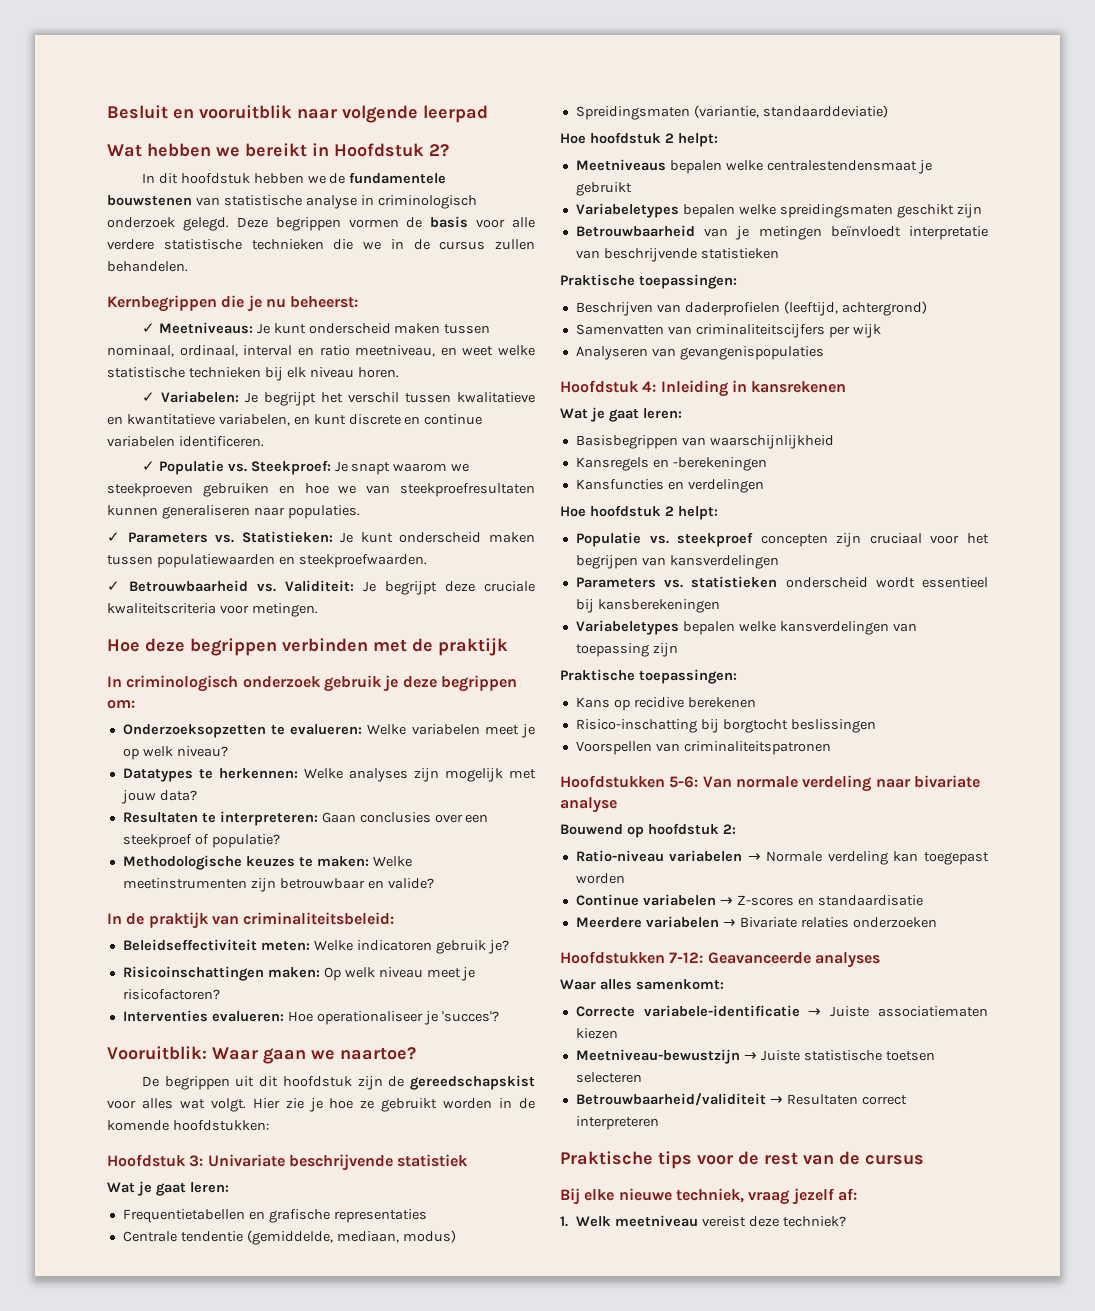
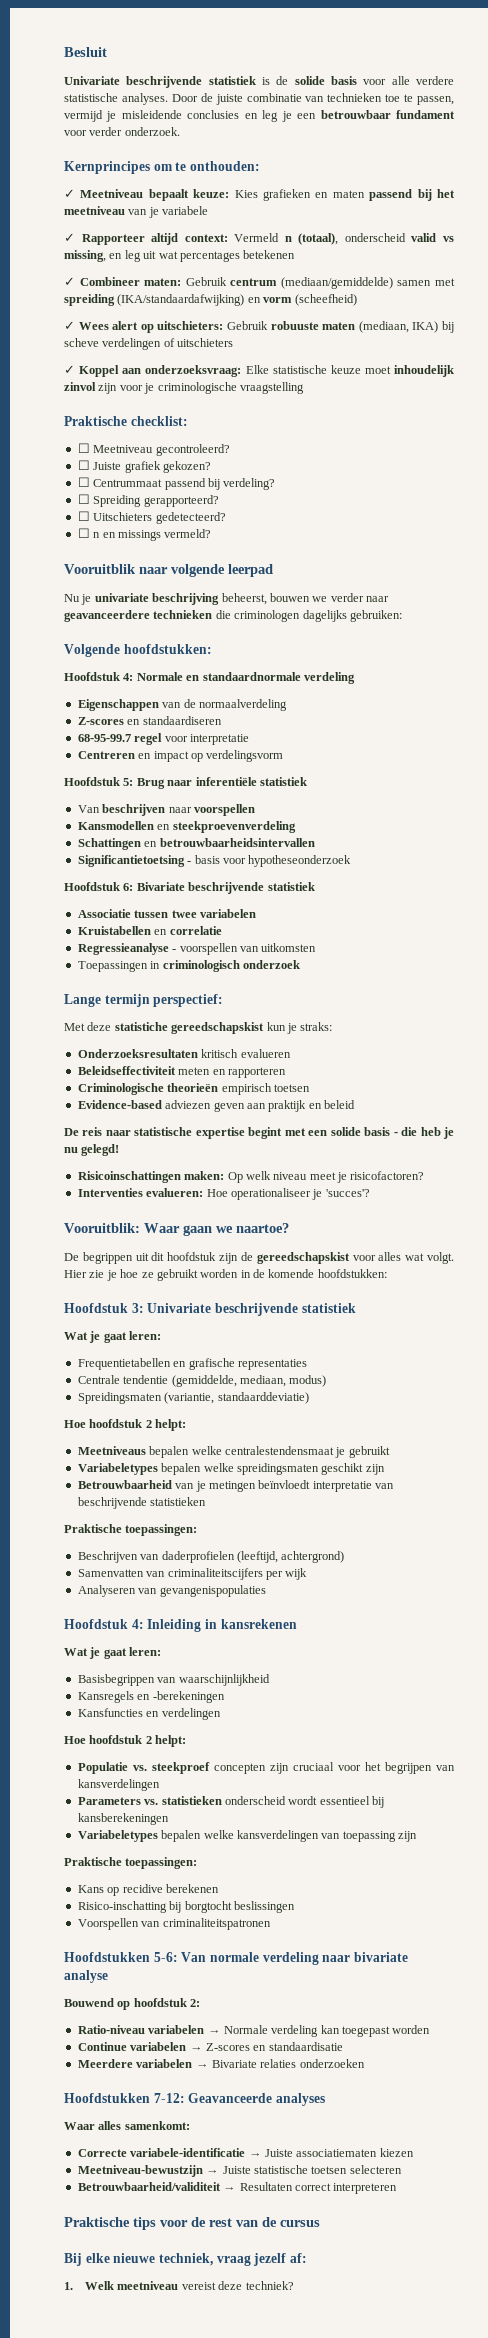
[173,105,488,123] [107,143,449,157] [141,172,447,184] [107,195,477,209] [107,217,423,231] en vooruitblik naar volgende leerpad // Wat hebben we bereikt in Hoofdstuk 2? // In dit hoofdstuk hebben we de fundamentele bouwstenen van statistische analyse in criminologisch onderzoek gelegd. Deze begrippen vormen de -> [64,76,325,88] // Univariate beschrijvende statistiek is de solide
[251,239,535,250] [107,261,188,272] [107,295,359,312] [141,322,491,334] [107,345,535,357] [107,367,399,381] [141,391,535,406] [107,414,483,426] [107,436,264,447] [141,460,470,475] [107,483,535,497] [107,505,360,519] [107,531,535,543] [107,554,427,568] [107,580,535,595] [107,603,318,617] [107,638,508,656] [107,675,517,692] [107,700,135,709] [122,724,535,738] [122,746,228,760] [122,768,536,782] [120,790,197,804] [122,811,489,826] [122,834,280,848] [122,855,412,870] [122,878,434,892] [107,912,395,929] [122,939,509,954] technieken die we in de cursus zullen behandelen. // Kernbegrippen die je nu beheerst: // ✓ Meetniveaus: Je kunt onderscheid maken tussen nominaal, ordinaal, interval en ratio meetniveau, en weet welke statistische technieken bij elk niveau horen. // ✓ Variabelen: Je begrijpt het verschil tussen kwalitatieve en kwantitatieve variabelen, en kunt discrete en continue variabelen identificeren. // ✓ Populatie vs. Steekproef: Je snapt waarom we steekproeven gebruiken en hoe we van steekproefresultaten kunnen generaliseren naar populaties. // ✓ Parameters vs. Statistieken: Je kunt onderscheid maken tussen populatiewaarden en steekproefwaarden. // ✓ Betrouwbaarheid vs. Validiteit: Je begrijpt deze cruciale kwaliteitscriteria voor metingen. // Hoe deze begrippen verbinden met de praktijk // In criminologisch onderzoek gebruik je deze begrippen om: // Onderzoeksopzetten te evalueren: Welke variabelen meet je op welk niveau? // Datatypes te herkennen: Welke analyses zijn mogelijk met jouw data? // Resultaten te interpreteren: Gaan conclusies over een steekproef of populatie? // Methodologische keuzes te maken: Welke meetinstrumenten zijn betrouwbaar en valide? // In de praktijk van criminaliteitsbeleid: // Beleidseffectiviteit meten: Welke indicatoren gebruik je? -> [121,93,454,105] [64,110,456,122] [64,127,180,136] [64,161,260,174] [64,189,455,201] [64,206,209,218] [64,233,454,245] [64,250,296,262] [64,277,455,289] [64,294,357,306] [64,321,455,333] [64,338,234,350] [64,365,454,377] [64,382,304,394] [64,416,188,426] [77,443,230,456] [77,460,211,473] [77,477,276,490] [77,494,219,507] [77,511,226,524] [77,528,212,541] [64,564,273,577] [64,593,389,605] [64,610,402,622] [64,644,212,657] [64,672,355,684] [77,699,287,711] [77,716,222,725] [77,733,249,745] [77,750,284,762] [64,777,307,789] [77,804,255,816] [77,821,296,833] [77,838,315,850] [77,855,352,867] [64,882,315,894] [77,909,256,918] [77,926,222,935] [77,943,317,955] [77,960,300,972] [64,994,224,1007] [64,1022,333,1034] [77,1049,291,1058] [77,1066,286,1078] [77,1083,310,1095] [77,1100,355,1112] [64,1127,454,1139] [64,1144,120,1156] analyses. Door de juiste combinatie van technieken toe te passen, vermijd je misleidende conclusies en leg je een betrouwbaar fundament voor verder onderzoek. // Kernprincipes om te onthouden: // ✓ Meetniveau bepaalt keuze: Kies grafieken en maten passend bij het meetniveau van je variabele // ✓ Rapporteer altijd context: Vermeld n (totaal), onderscheid valid vs missing, en leg uit wat percentages betekenen // ✓ Combineer maten: Gebruik centrum (mediaan/gemiddelde) samen met spreiding (IKA/standaardafwijking) en vorm (scheefheid) // ✓ Wees alert op uitschieters: Gebruik robuuste maten (mediaan, IKA) bij scheve verdelingen of uitschieters // ✓ Koppel aan onderzoeksvraag: Elke statistische keuze moet inhoudelijk zinvol zijn voor je criminologische vraagstelling // Praktische checklist: // ☐ Meetniveau gecontroleerd? // ☐ Juiste grafiek gekozen? // ☐ Centrummaat passend bij verdeling? // ☐ Spreiding gerapporteerd? // ☐ Uitschieters gedetecteerd? // ☐ n en missings vermeld? // Vooruitblik naar volgende leerpad // Nu je univariate beschrijving beheerst, bouwen we verder naar geavanceerdere technieken die criminologen dagelijks gebruiken: // Volgende hoofdstukken: // Hoofdstuk 4: Normale en standaardnormale verdeling // Eigenschappen van de normaalverdeling // Z-scores en standaardiseren // 68-95-99.7 regel voor interpretatie // Centreren en impact op verdelingsvorm // Hoofdstuk 5: Brug naar inferentiële statistiek // Van beschrijven naar voorspellen // Kansmodellen en steekproevenverdeling // Schattingen en betrouwbaarheidsintervallen // Significantietoetsing - basis voor hypotheseonderzoek // Hoofdstuk 6: Bivariate beschrijvende statistiek // Associatie tussen twee variabelen // Kruistabellen en correlatie // Regressieanalyse - voorspellen van uitkomsten // Toepassingen in criminologisch onderzoek // Lange termijn perspectief: // Met deze statistiche gereedschapskist kun je straks: // Onderzoeksresultaten kritisch evalueren // Beleidseffectiviteit meten en rapporteren // Criminologische theorieën empirisch toetsen // Evidence-based adviezen geven aan praktijk en beleid // De reis naar statistische expertise begint met een solide basis - die heb je nu gelegd!

